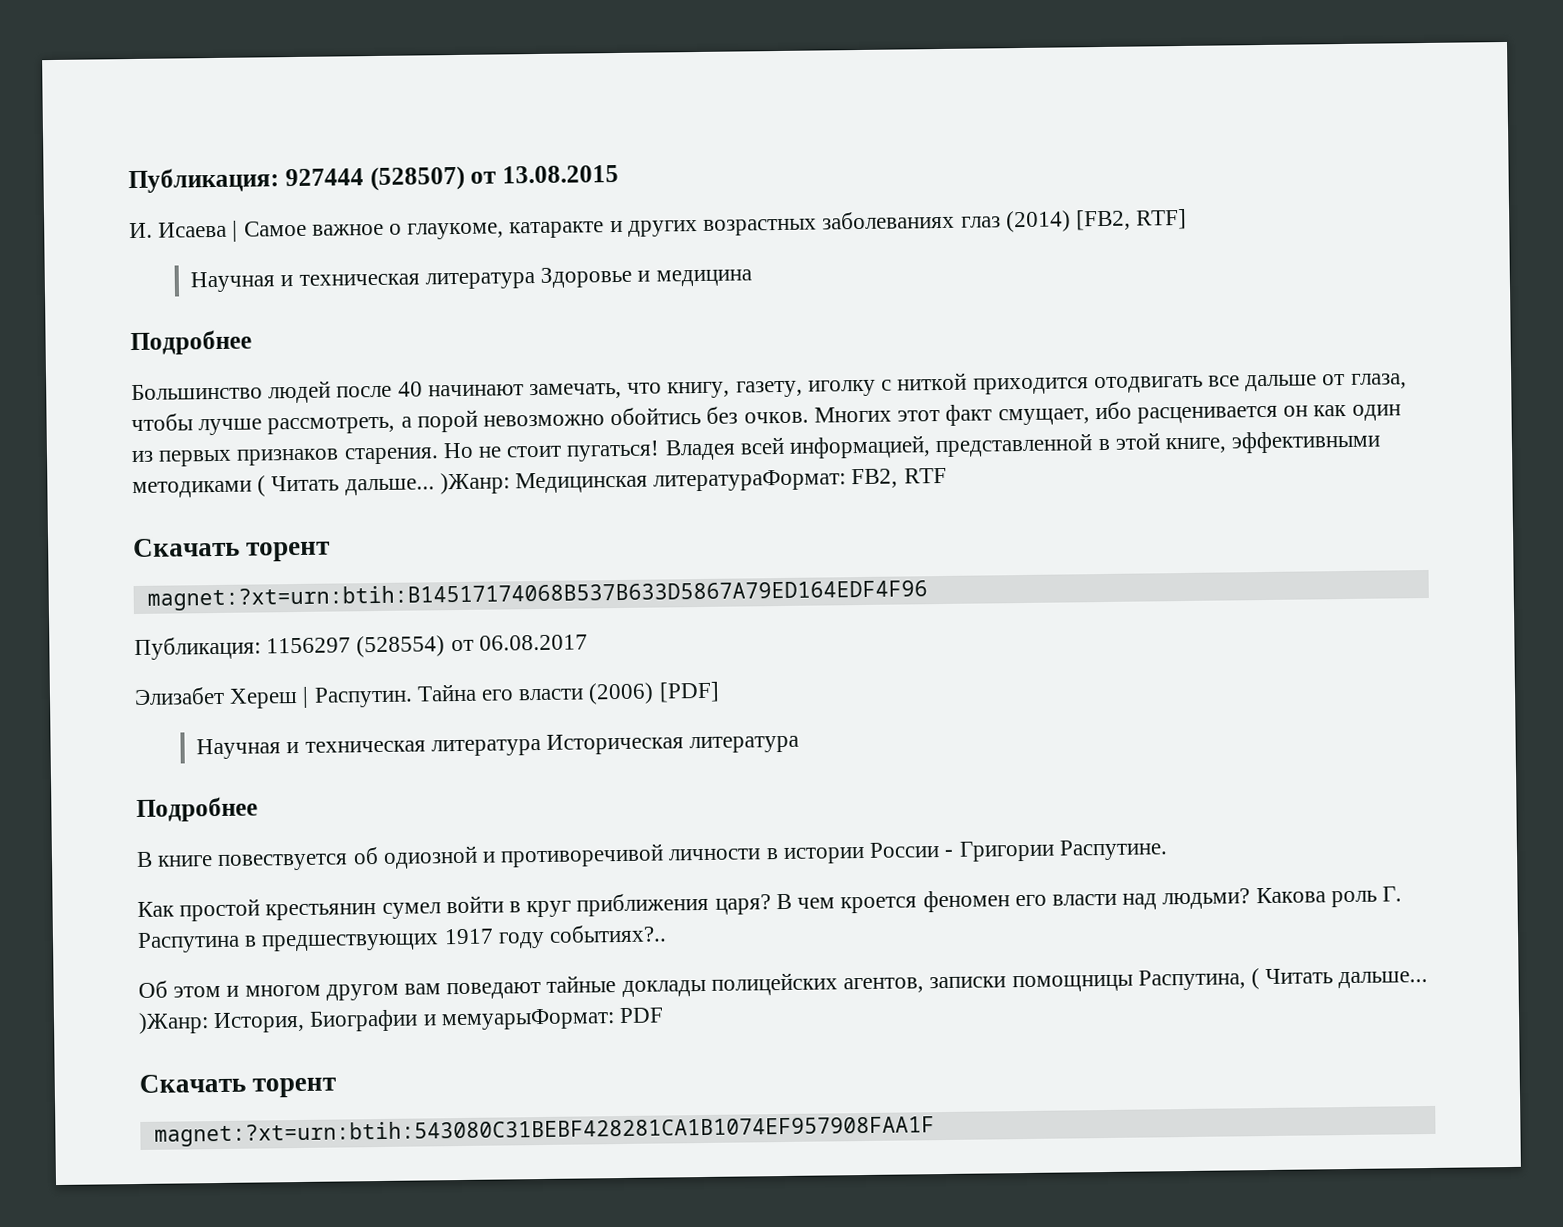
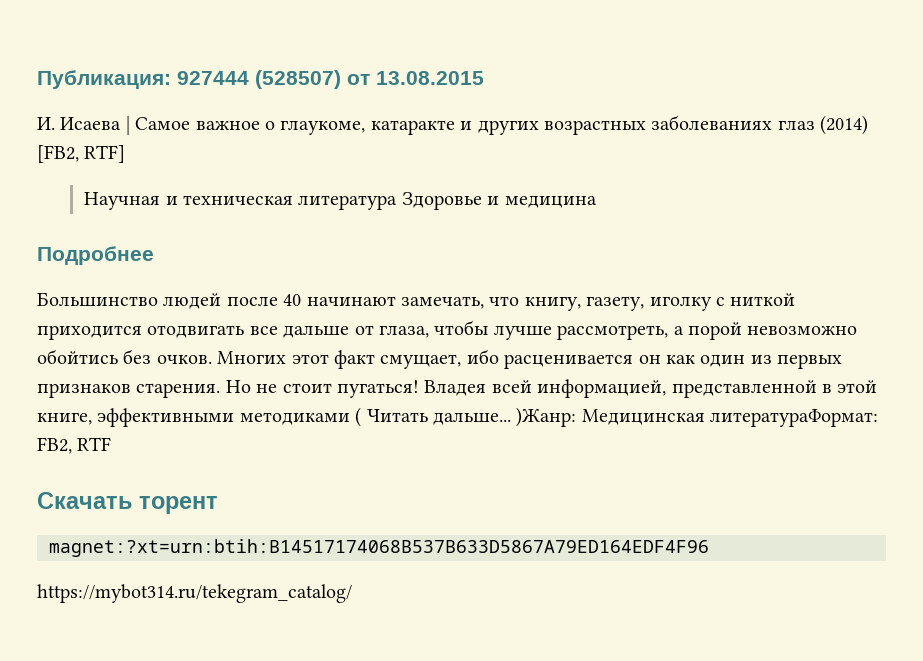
[134,634,588,661] [134,681,720,709] [196,733,800,760] [136,796,258,823] [136,839,1168,872] [137,886,1402,922] [137,924,668,953] [138,968,1429,1001] [138,1007,665,1034] [139,1073,337,1098] [153,1115,935,1147] Публикация: 1156297 (528554) от 06.08.2017 // Элизабет Хереш | Распутин. Тайна его власти (2006) [PDF] // Научная и техническая литература Историческая литература // Подробнее // В книге повествуется об одиозной и противоречивой личности в истории России - Григории Распутине. // Как простой крестьянин сумел войти в круг приближения царя? В чем кроется феномен его власти над людьми? Какова роль Г. Распутина в предшествующих 1917 году событиях?.. // Об этом и многом другом вам поведают тайные доклады полицейских агентов, записки помощницы Распутина, ( Читать дальше... )Жанр: История, Биографии и мемуарыФормат: PDF // Скачать торент // magnet:?xt=urn:btih:543080C31BEBF428281CA1B1074EF957908FAA1F -> [37,584,352,603] https://mybot314.ru/tekegram_catalog/

